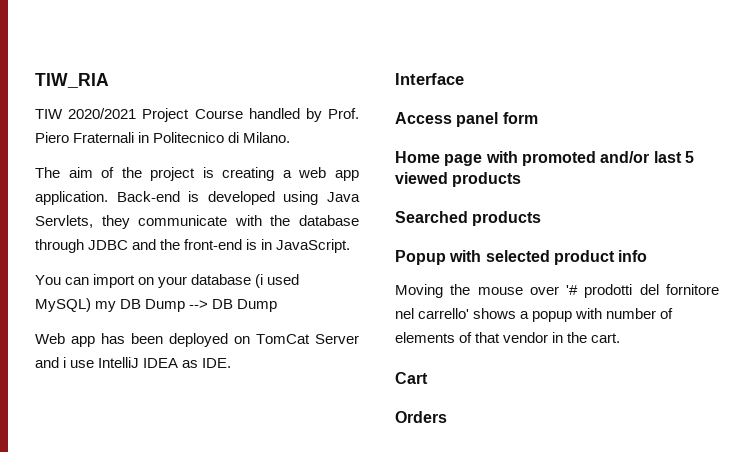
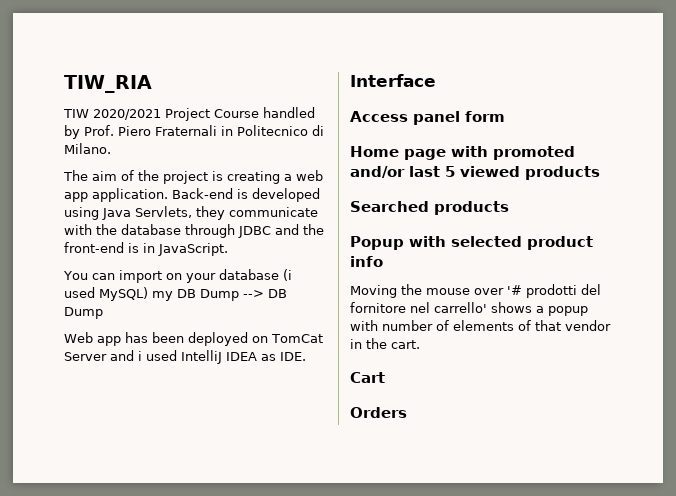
[70,360,95,368] use -> [146,350,177,361] used

